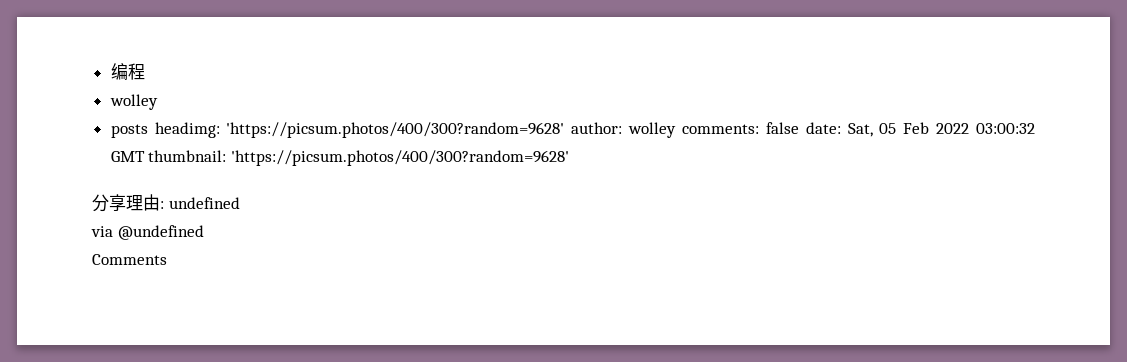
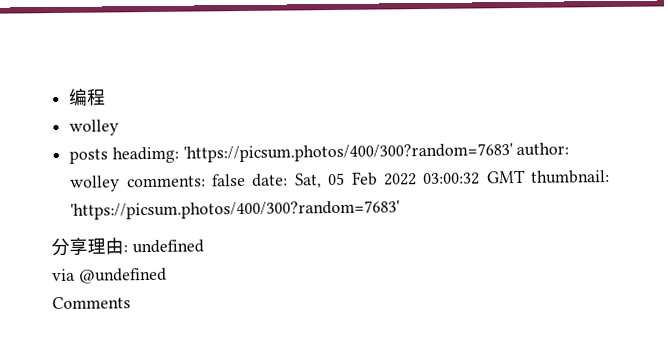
[226,122,565,138] 'https://picsum.photos/400/300?random=9628' -> [182,143,513,163] 'https://picsum.photos/400/300?random=7683'
[230,150,569,166] 'https://picsum.photos/400/300?random=9628' -> [70,200,401,220] 'https://picsum.photos/400/300?random=7683'

